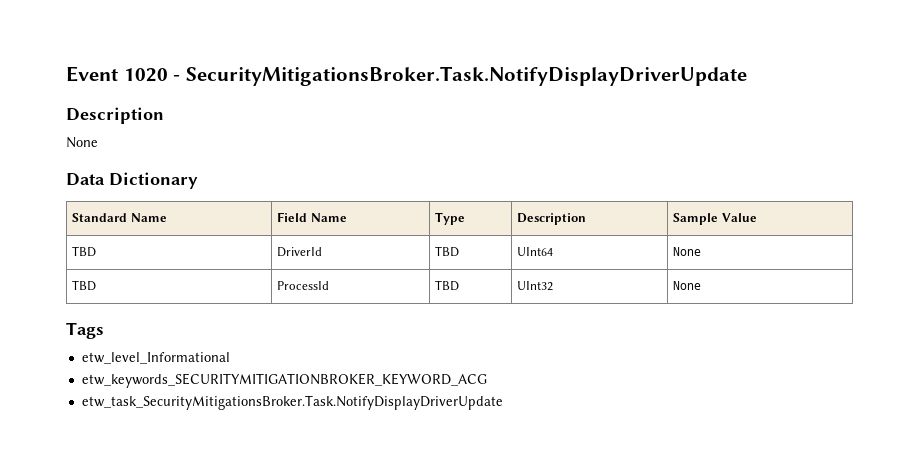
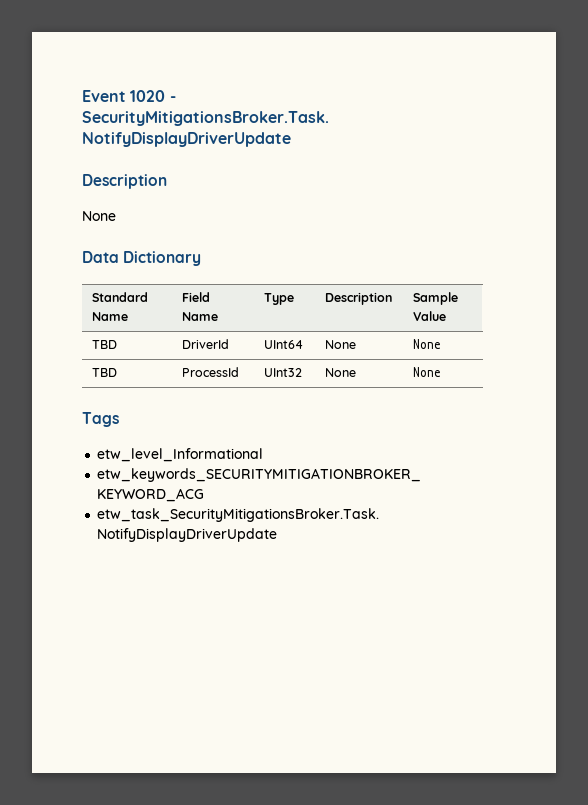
[435,246,460,257] [517,247,554,256] TBD | UInt64 -> [264,340,304,349] [325,340,357,349] UInt64 | None
[435,280,460,291] [517,281,554,291] TBD | UInt32 -> [264,368,303,377] [325,368,357,377] UInt32 | None

